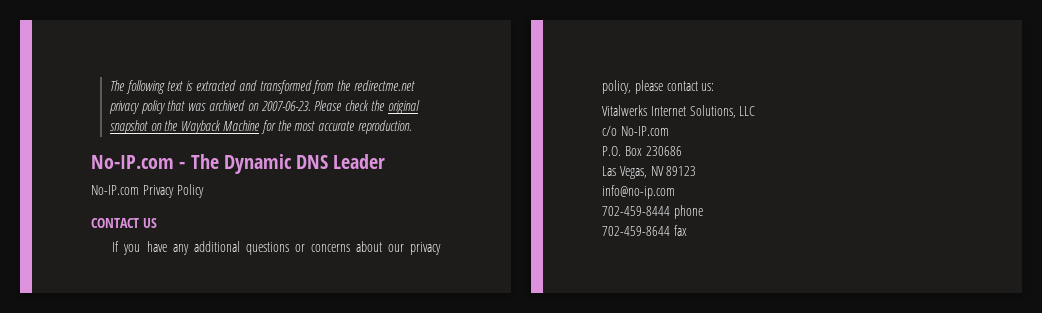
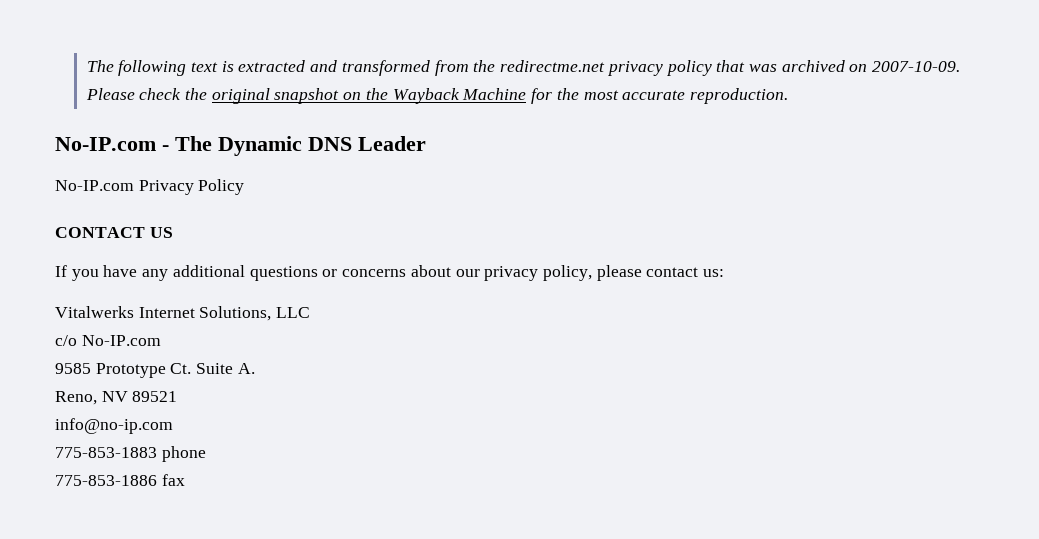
[260,101,311,111] 2007-06-23. -> [872,61,961,72] 2007-10-09.
[602,146,682,156] [602,166,697,179] P.O. Box 230686 // Las Vegas, NV 89123 -> [55,363,255,378] [55,391,178,405] 9585 Prototype Ct. Suite A. // Reno, NV 89521
[602,206,670,216] 702-459-8444 -> [55,447,157,458] 775-853-1883
[602,226,670,236] 702-459-8644 -> [55,475,157,486] 775-853-1886

